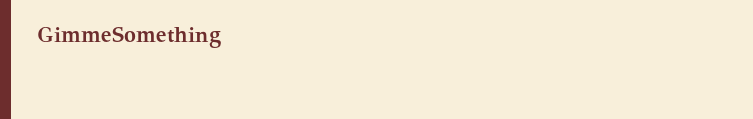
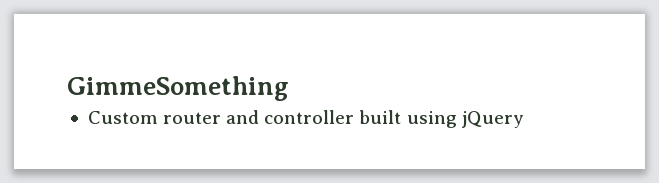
(221, 37) none -> [87,110,524,128] // Custom router and controller built using jQuery

